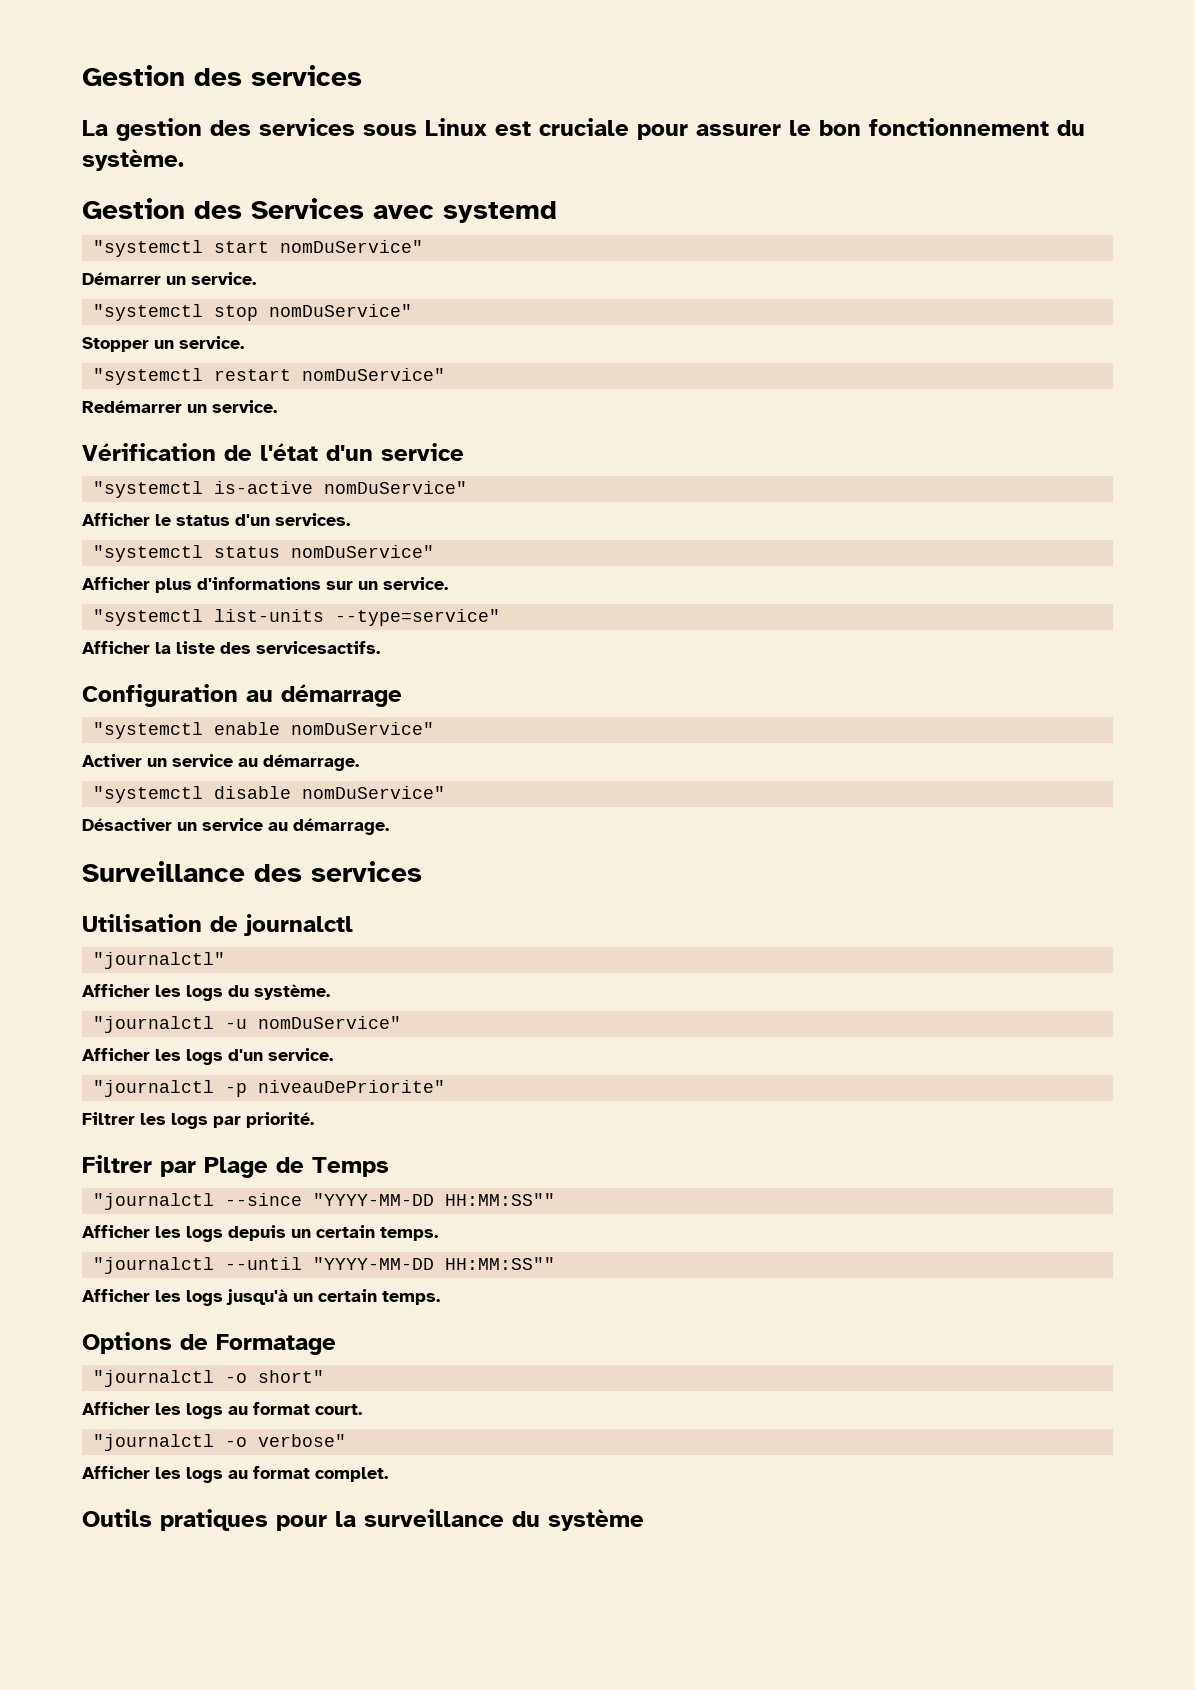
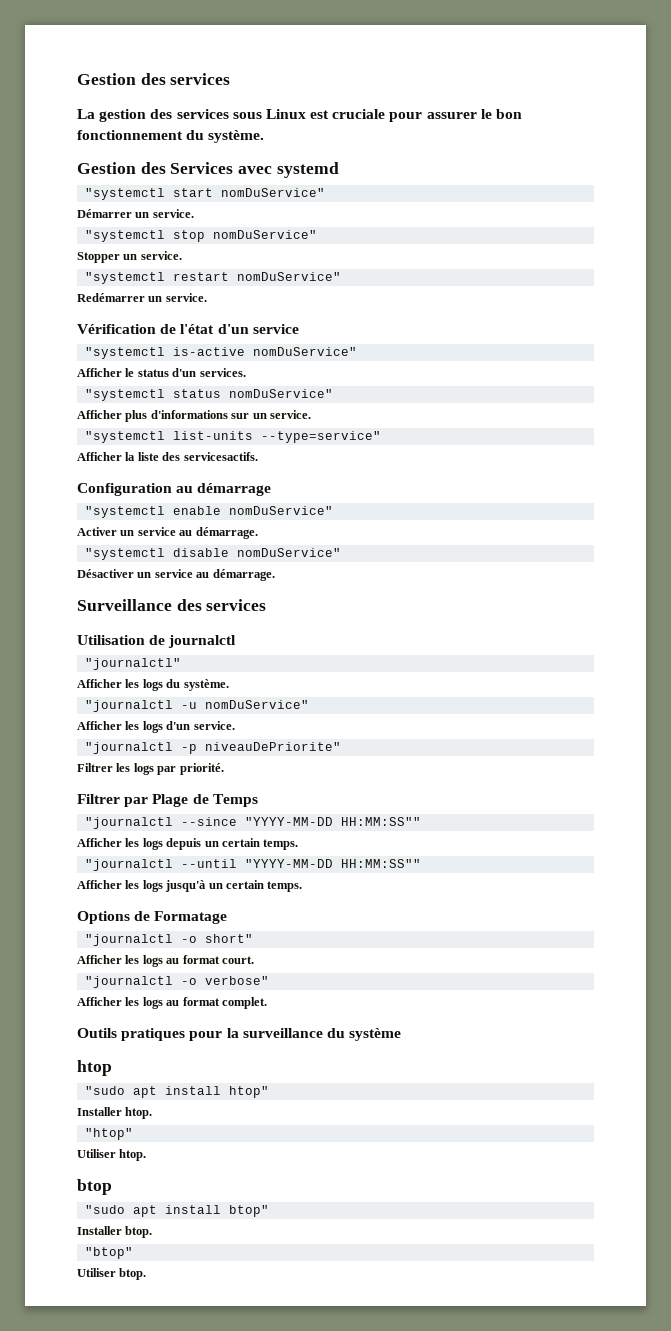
(644, 1520) none -> [77,1060,112,1076] [84,1086,269,1098] [77,1107,153,1119] [84,1128,133,1140] [77,1149,147,1161] [77,1179,112,1195] [84,1205,269,1217] [77,1226,153,1238] [84,1247,133,1259] [77,1268,147,1280] // htop // "sudo apt install htop" // Installer htop. // "htop" // Utiliser htop. // btop // "sudo apt install btop" // Installer btop. // "btop" // Utiliser btop.

